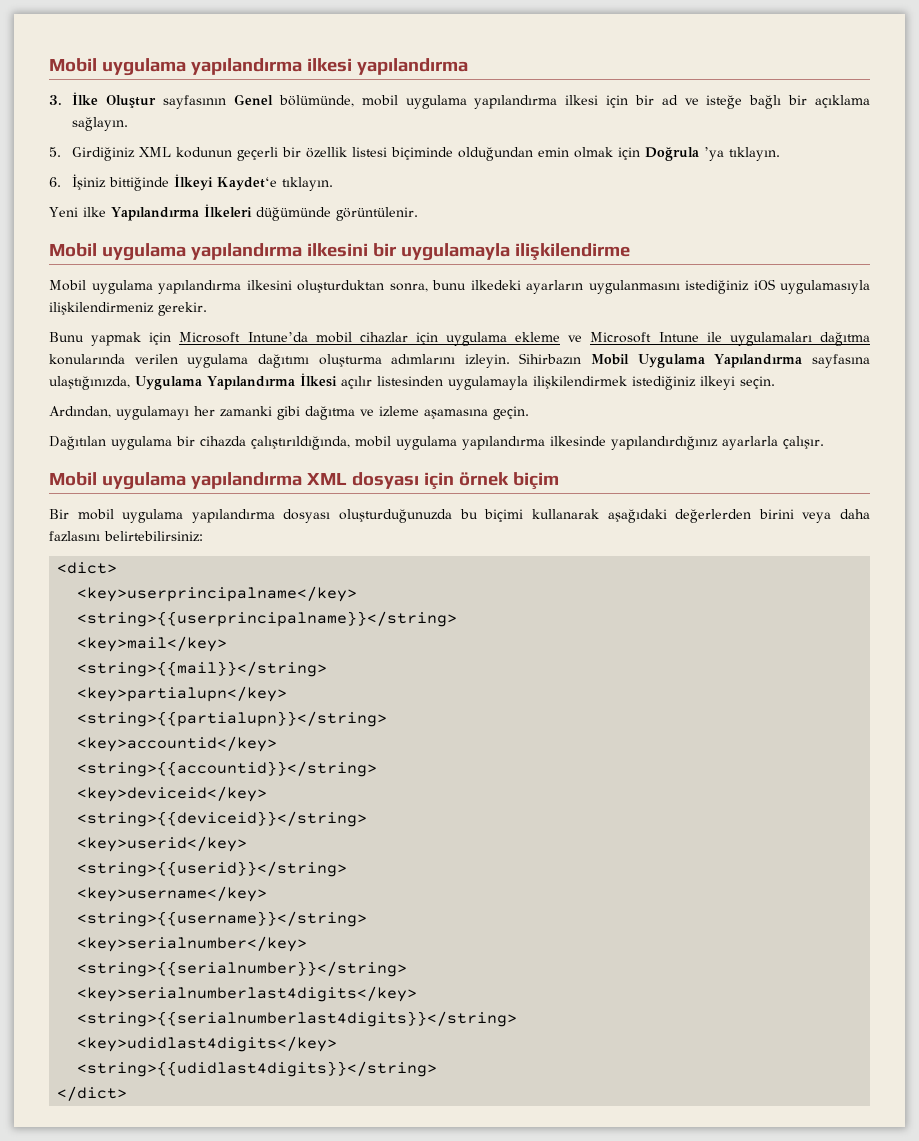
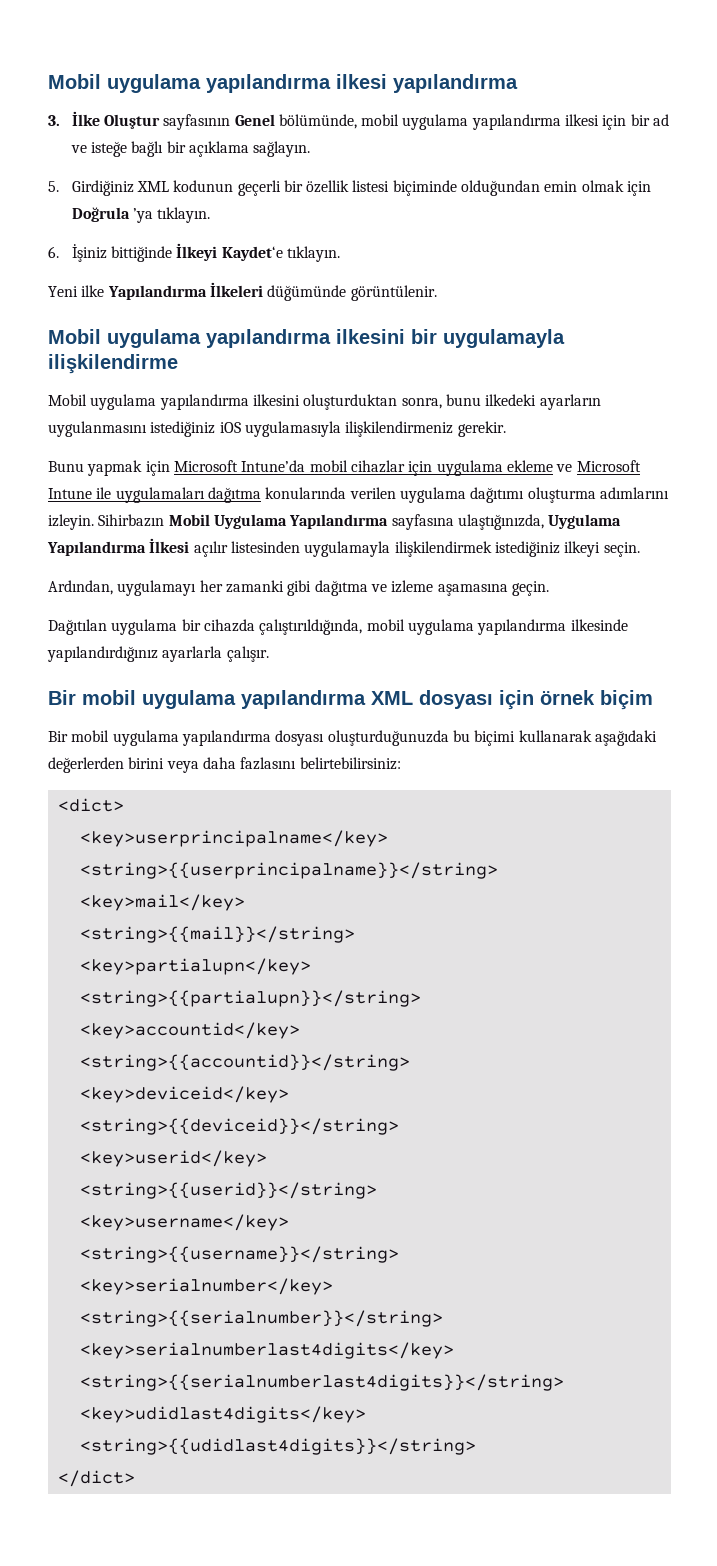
[49,472,97,486] Mobil -> [48,690,136,705] Bir mobil

